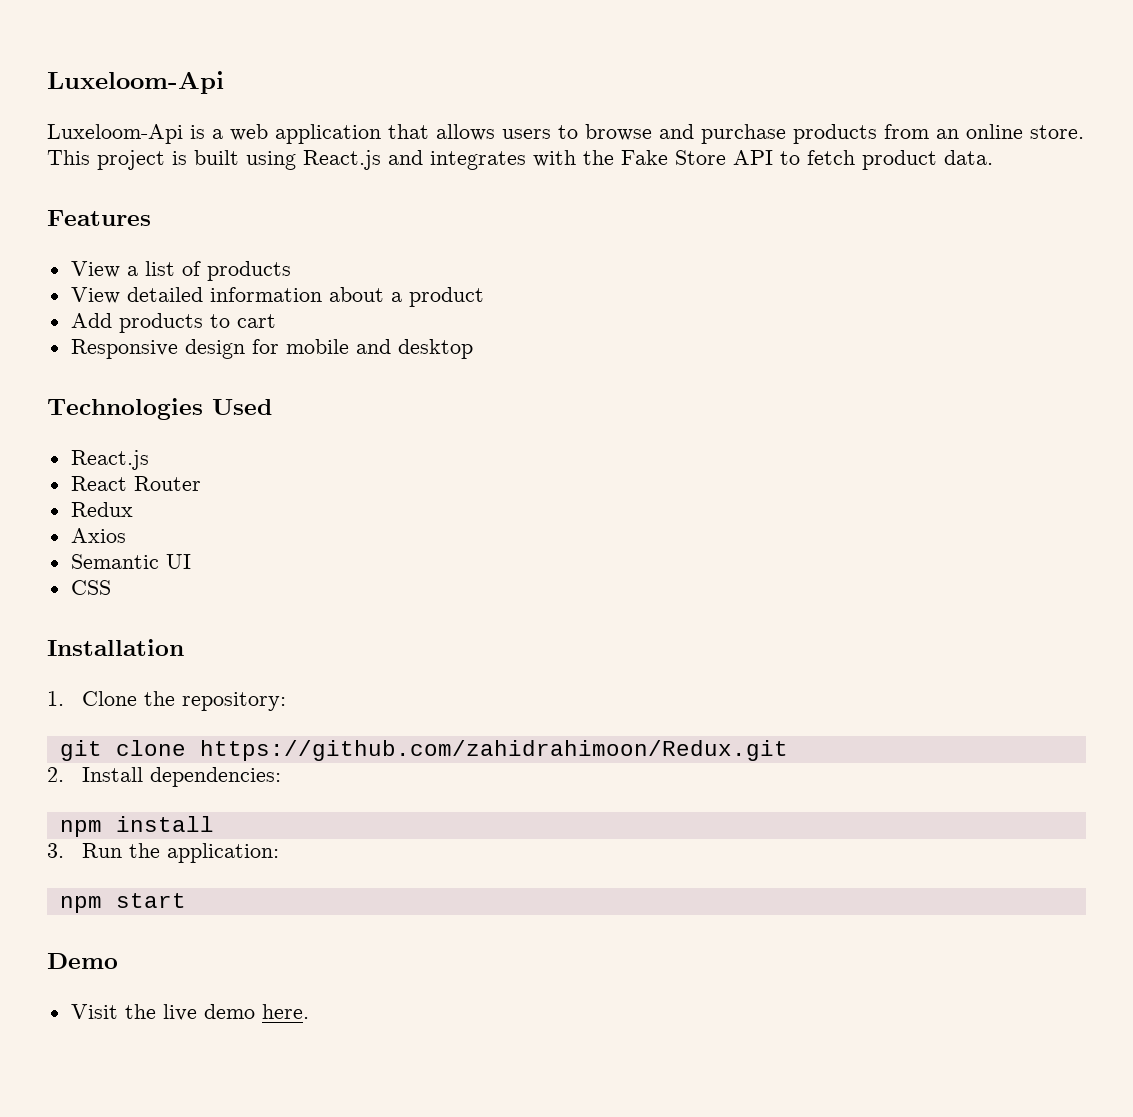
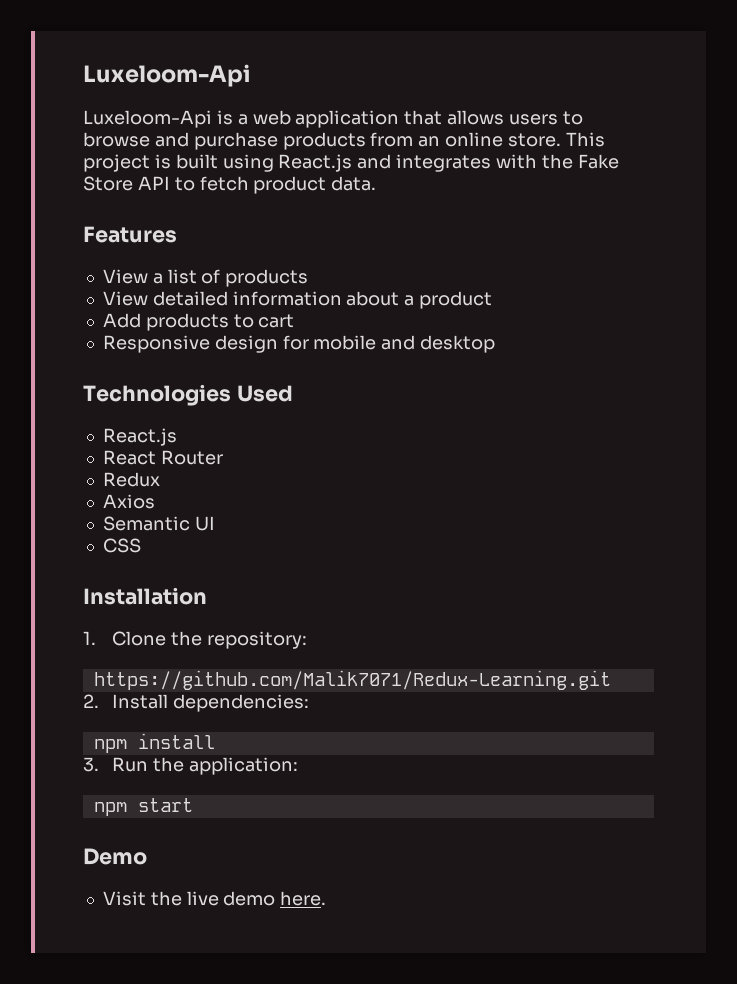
[59,740,788,761] git clone https://github.com/zahidrahimoon/Redux.git -> [93,670,611,690] https://github.com/Malik7071/Redux-Learning.git

